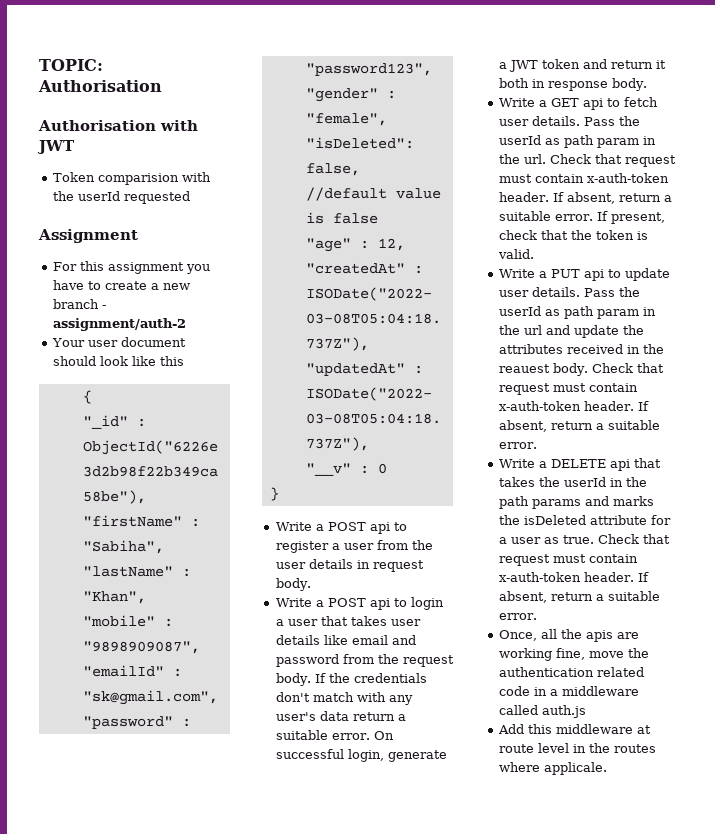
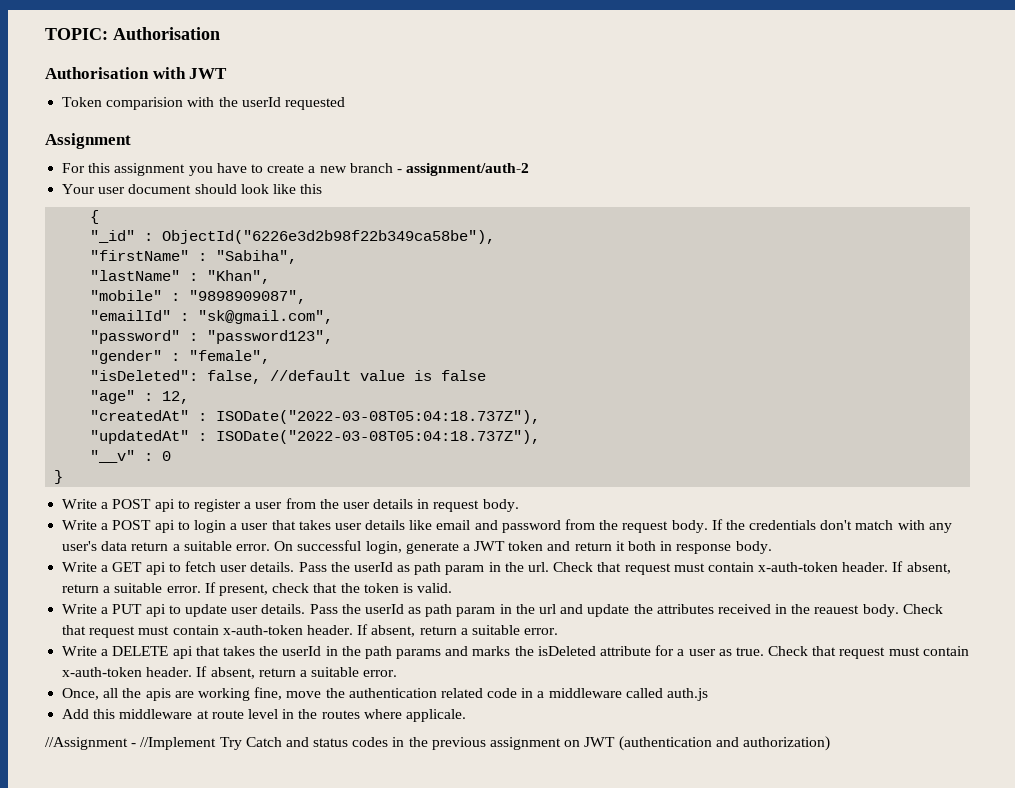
(607, 768) none -> [45,736,830,751] // //Assignment - //Implement Try Catch and status codes in the previous assignment on JWT (authentication and authorization)

